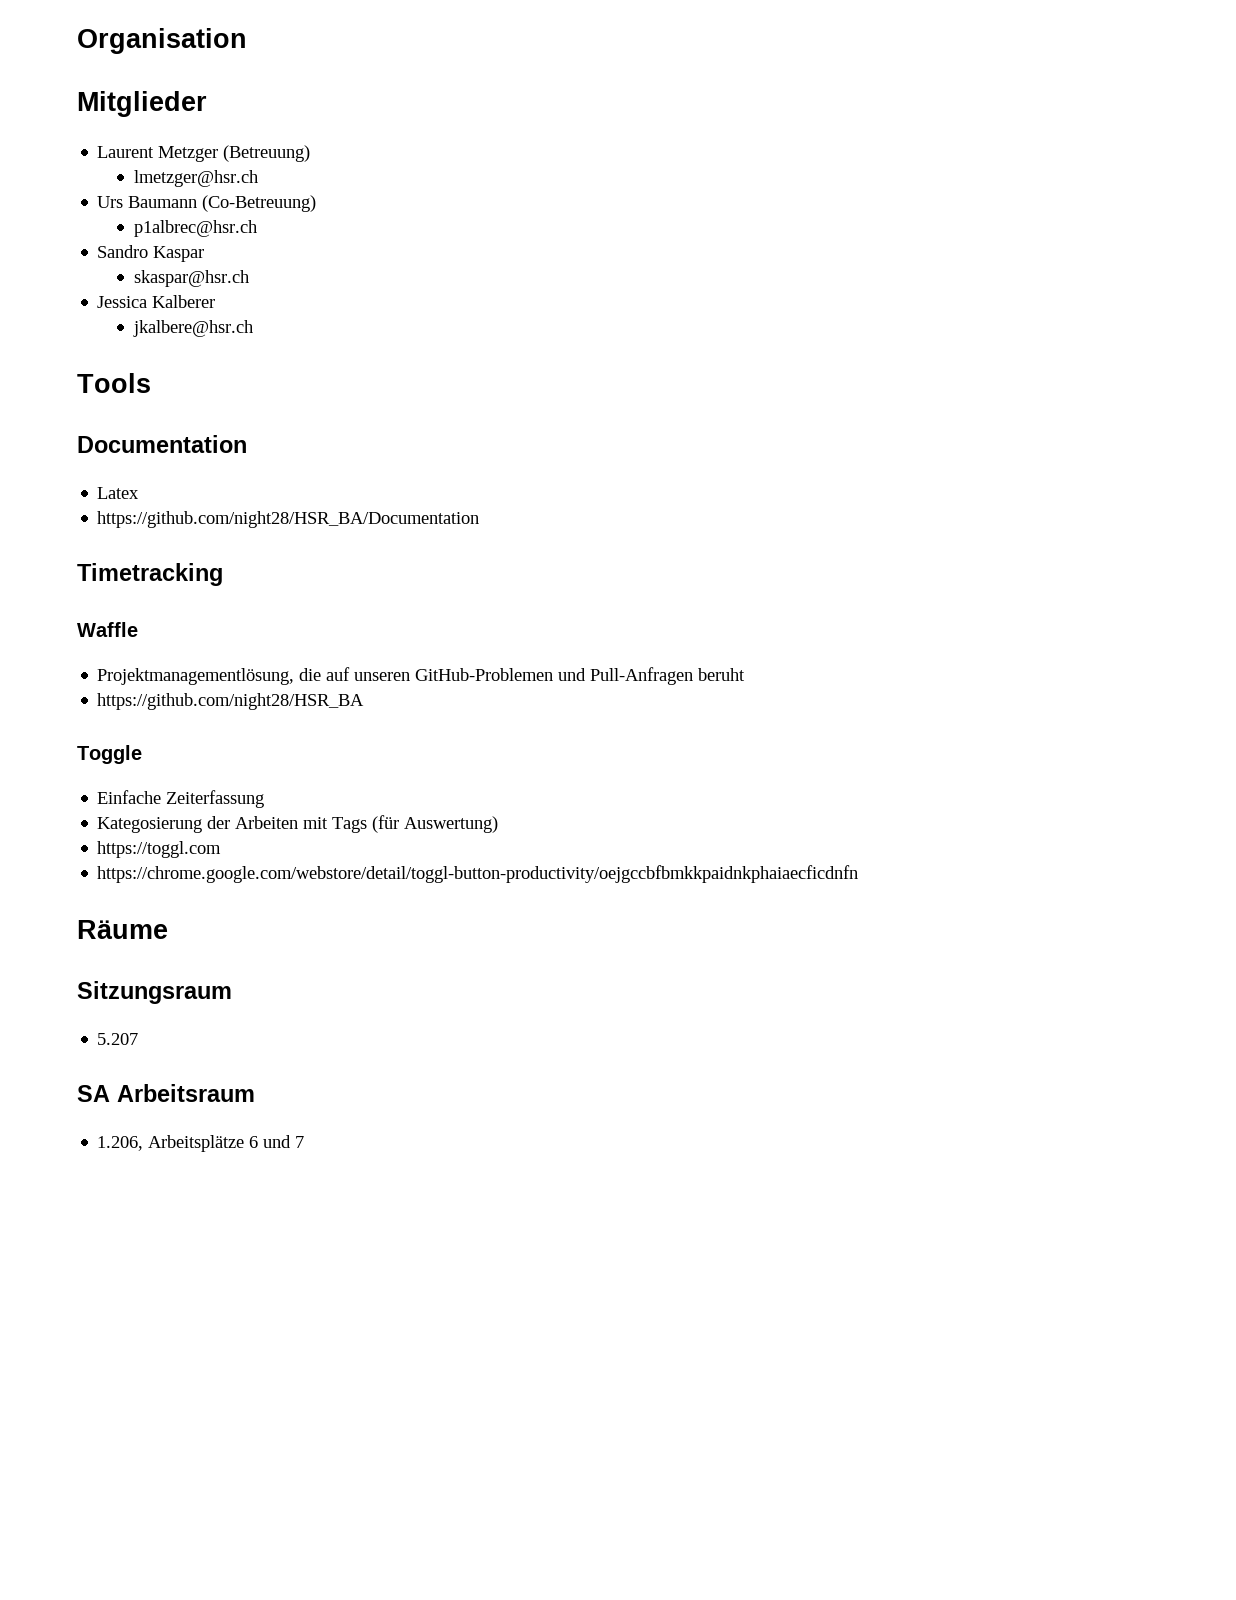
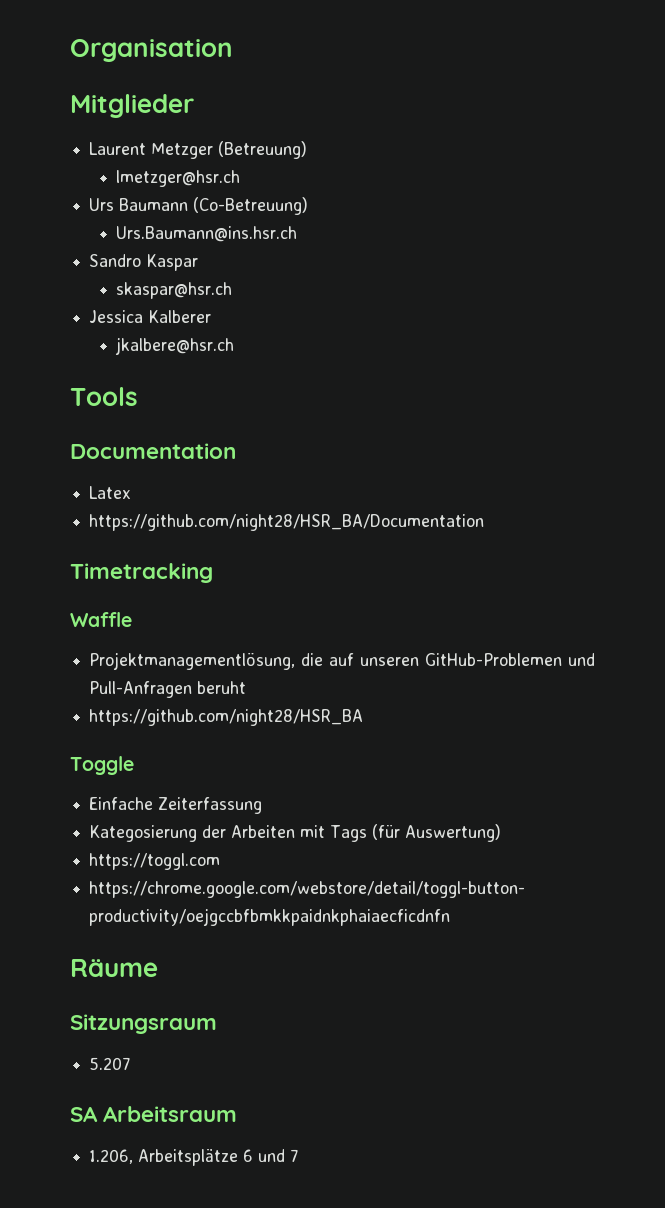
[133,220,257,237] p1albrec@hsr.ch -> [116,226,298,242] Urs.Baumann@ins.hsr.ch

